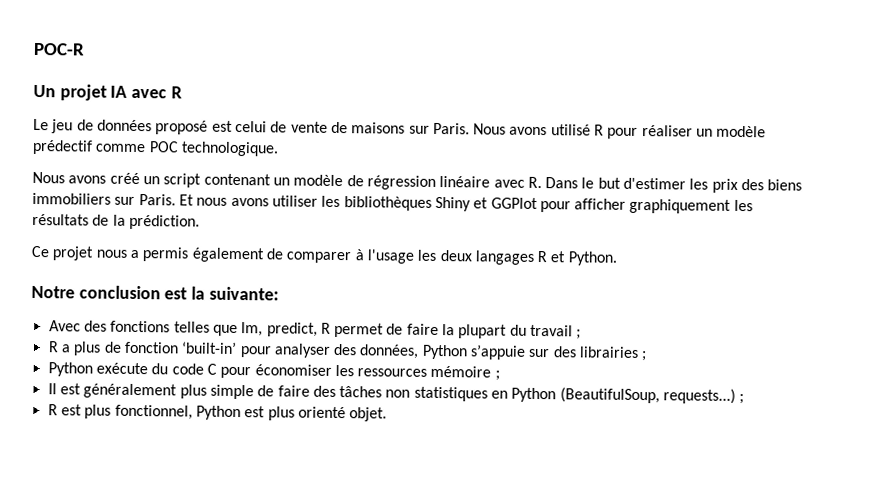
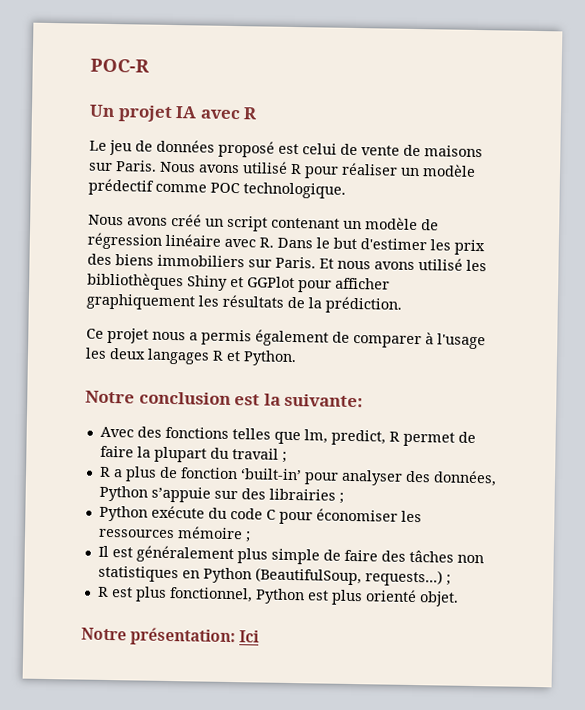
[271,195,318,207] utiliser -> [418,258,463,271] utilisé
(388, 414) none -> [81,627,261,647] // Notre présentation: Ici

